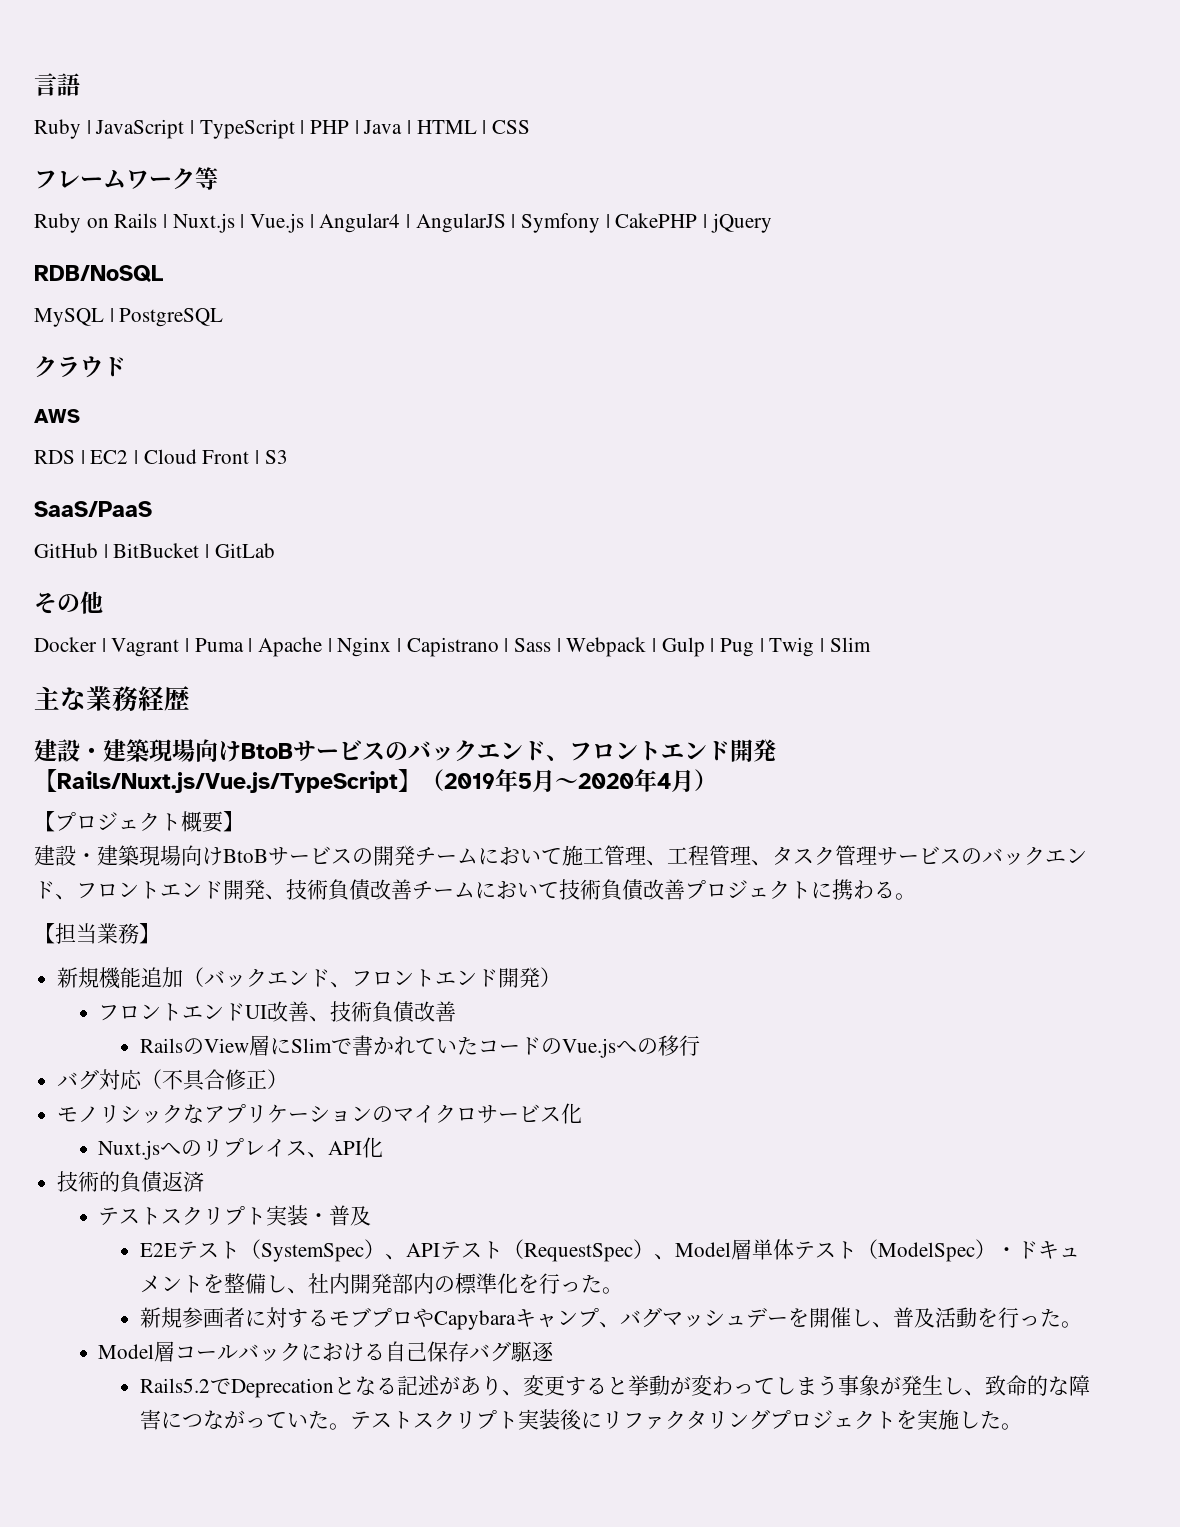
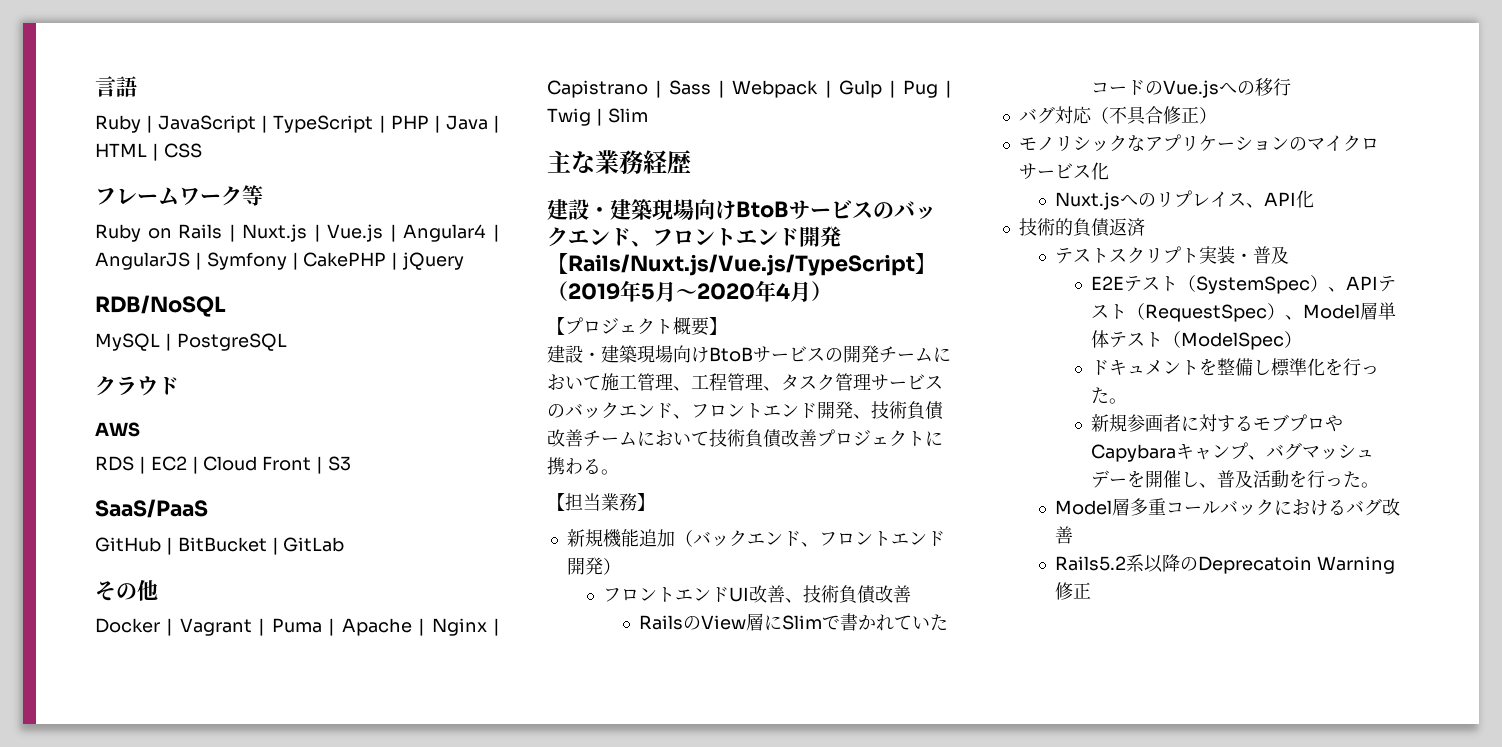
[995,1247,1017,1257] ・ -> (1302, 339) //
[286,1273,455,1294] 、社内開発部内の -> (1271, 367) none
(176, 1351) none -> [1129,498,1166,516] 多重
[385,1341,555,1362] [139,1375,1090,1398] [139,1409,1022,1430] 自己保存バグ駆逐 // Rails5.2でDeprecationとなる記述があり、変更すると挙動が変わってしまう事象が発生し、致命的な障害につながっていた。テストスクリプト実装後にリファクタリングプロジェクトを実施した。 -> [1345,498,1400,516] [1054,526,1073,544] [1054,554,1395,574] [1054,582,1091,600] バグ改善 // Rails5.2系以降のDeprecatoin Warning修正

